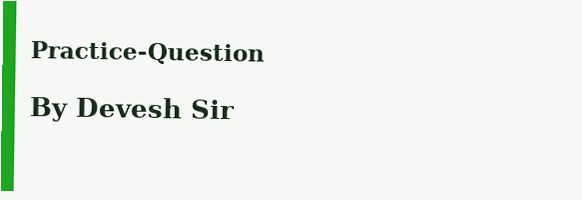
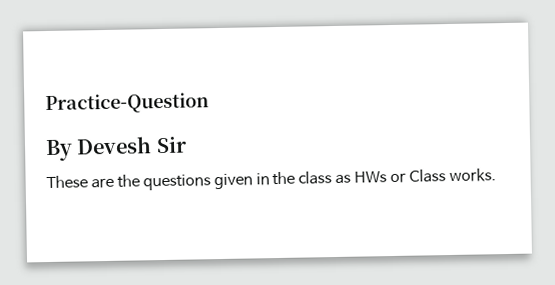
(234, 109) none -> [46,168,496,191] // These are the questions given in the class as HWs or Class works.

